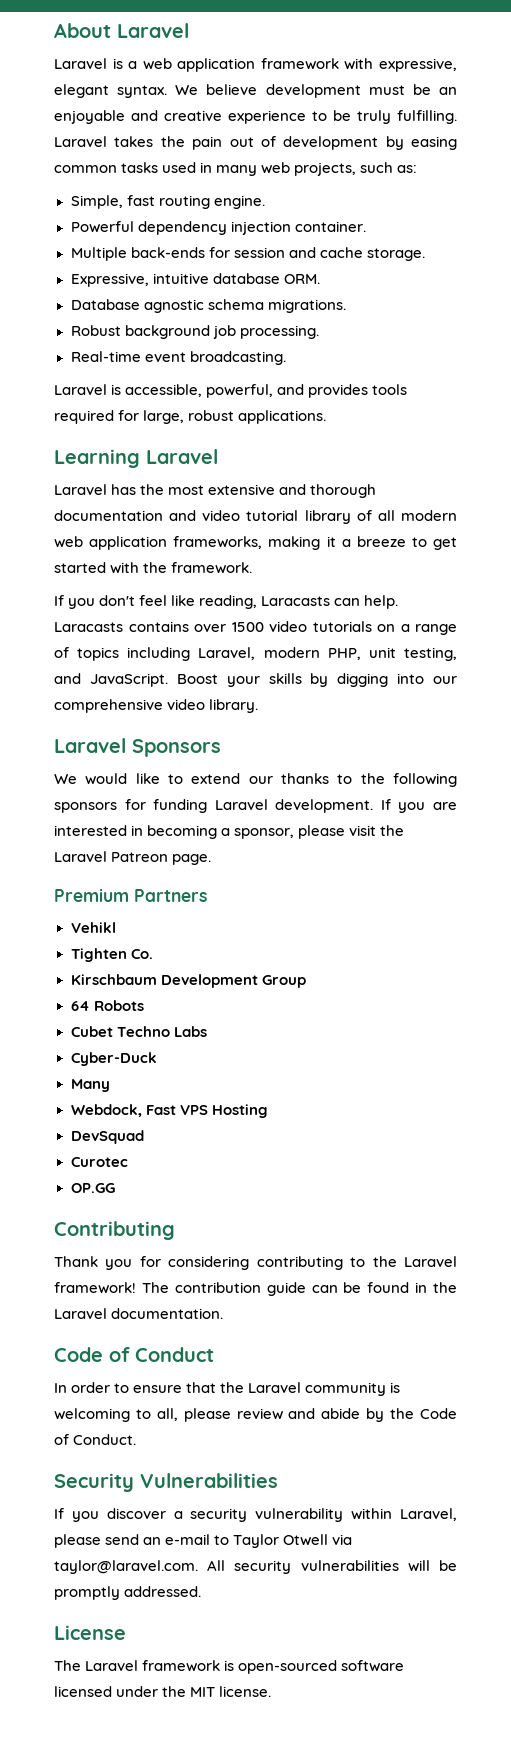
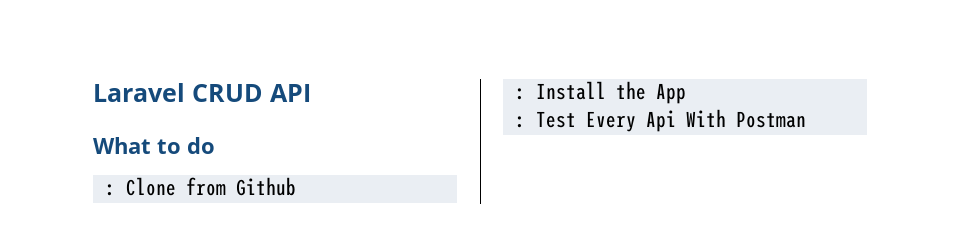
[54,23,189,38] [54,58,457,72] [54,84,458,98] [54,110,457,124] [54,136,457,150] [54,162,418,176] [70,195,265,209] [70,221,366,235] [70,247,425,261] [70,273,320,287] [70,299,346,313] [70,325,319,339] [70,351,286,365] [54,384,408,398] [54,410,327,424] [54,449,218,468] [54,484,377,498] [54,510,458,524] [54,536,457,550] [54,562,253,574] [54,595,399,609] [54,621,457,635] [54,647,458,661] [54,673,457,687] [54,699,259,713] [54,738,221,757] [54,773,457,787] [54,799,457,813] [54,825,405,839] [54,851,212,865] [54,888,207,902] [70,922,116,933] [70,948,153,962] [70,974,306,988] [70,1000,144,1011] [70,1026,207,1037] [70,1052,157,1066] [70,1079,110,1092] [70,1104,268,1118] [70,1130,144,1144] [70,1157,128,1167] [70,1183,115,1193] [54,1221,175,1240] [54,1256,457,1270] [54,1282,457,1296] [54,1308,224,1319] [54,1347,214,1362] [54,1382,401,1396] [54,1408,458,1422] [54,1434,137,1445] [54,1473,278,1492] [54,1508,458,1522] [54,1534,353,1548] [54,1560,457,1574] [54,1586,202,1600] [54,1625,126,1640] [54,1660,405,1674] [54,1686,272,1697] About Laravel // Laravel is a web application framework with expressive, elegant syntax. We believe development must be an enjoyable and creative experience to be truly fulfilling. Laravel takes the pain out of development by easing common tasks used in many web projects, such as: // Simple, fast routing engine. // Powerful dependency injection container. // Multiple back-ends for session and cache storage. // Expressive, intuitive database ORM. // Database agnostic schema migrations. // Robust background job processing. // Real-time event broadcasting. // Laravel is accessible, powerful, and provides tools required for large, robust applications. // Learning Laravel // Laravel has the most extensive and thorough documentation and video tutorial library of all modern web application frameworks, making it a breeze to get started with the framework. // If you don't feel like reading, Laracasts can help. Laracasts contains over 1500 video tutorials on a range of topics including Laravel, modern PHP, unit testing, and JavaScript. Boost your skills by digging into our comprehensive video library. // Laravel Sponsors // We would like to extend our thanks to the following sponsors for funding Laravel development. If you are interested in becoming a sponsor, please visit the Laravel Patreon page. // Premium Partners // Vehikl // Tighten Co. // Kirschbaum Development Group // 64 Robots // Cubet Techno Labs // Cyber-Duck // Many // Webdock, Fast VPS Hosting // DevSquad // Curotec // OP.GG // Contributing // Thank you for considering contributing to the Laravel framework! The contribution guide can be found in the Laravel documentation. // Code of Conduct // In order to ensure that the Laravel community is welcoming to all, please review and abide by the Code of Conduct. // Security Vulnerabilities // If you discover a security vulnerability within Laravel, please send an e-mail to Taylor Otwell via taylor@laravel.com. All security vulnerabilities will be promptly addressed. // License // The Laravel framework is open-sourced software licensed under the MIT license. -> [93,83,311,102] [93,137,215,154] [105,177,296,196] [515,81,686,104] [515,109,806,132] Laravel CRUD API // What to do // : Clone from Github // : Install the App // : Test Every Api With Postman

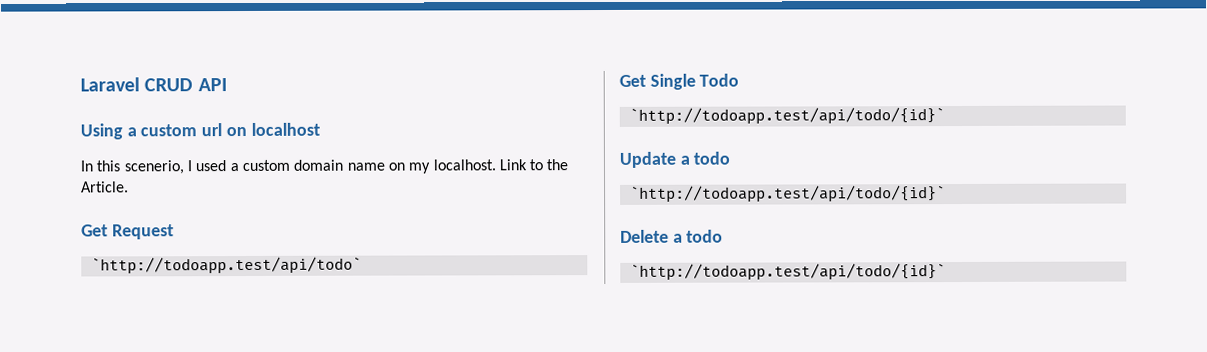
[93,137,215,154] [105,177,296,196] [515,81,686,104] [515,109,806,132] What to do // : Clone from Github // : Install the App // : Test Every Api With Postman -> [80,122,320,140] [80,159,569,175] [81,181,129,193] [81,224,174,240] [90,256,362,275] [619,73,740,90] [628,107,945,125] [619,151,731,168] [629,185,946,203] [620,229,724,243] [629,263,946,281] Using a custom url on localhost // In this scenerio, I used a custom domain name on my localhost. Link to the Article. // Get Request // `http://todoapp.test/api/todo` // Get Single Todo // `http://todoapp.test/api/todo/{id}` // Update a todo // `http://todoapp.test/api/todo/{id}` // Delete a todo // `http://todoapp.test/api/todo/{id}`

